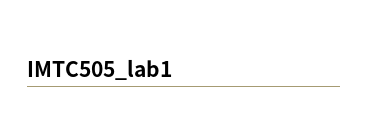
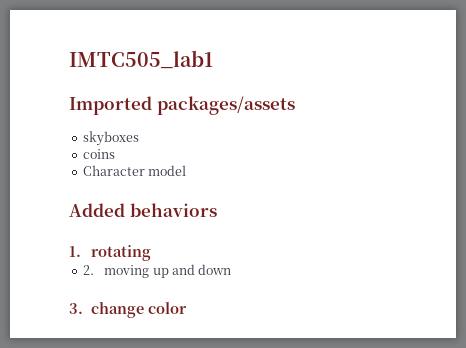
(172, 69) none -> [69,96,295,115] [82,131,139,146] [82,149,115,159] [82,165,187,176] [69,203,217,217] [69,245,151,261] [82,264,232,278] [69,302,187,318] // Imported packages/assets // skyboxes // coins // Character model // Added behaviors // 1. rotating // 2. moving up and down // 3. change color

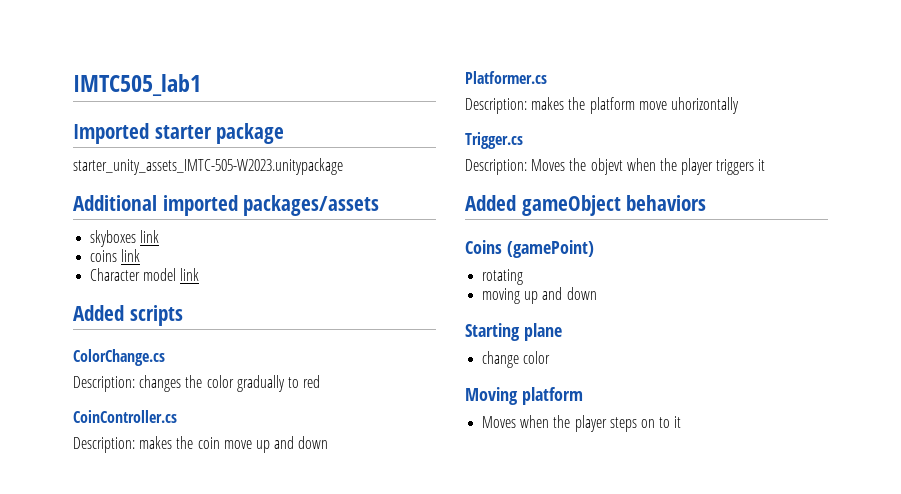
(152, 105) none -> [154,123,285,144] [73,158,343,175] [73,195,238,216] starter package // starter_unity_assets_IMTC-505-W2023.unitypackage // Additional imported
(139, 138) none -> [140,230,160,243] link
(115, 154) none -> [121,249,141,262] link
[69,203,125,217] // Added -> [180,268,200,281] [73,305,183,326] [73,349,165,366] [73,375,321,392] [73,410,177,423] [73,436,329,453] [465,71,547,84] [465,97,739,114] [465,132,523,149] [465,158,766,175] [465,195,621,216] link // Added scripts // ColorChange.cs // Description: changes the color gradually to red // CoinController.cs // Description: makes the coin move up and down // Platformer.cs // Description: makes the platform move uhorizontally // Trigger.cs // Description: Moves the objevt when the player triggers it // Added gameObject
[69,246,81,257] 1. -> [465,240,594,258] Coins (gamePoint) //
[82,265,94,275] 2. -> (524, 277) none
[69,303,83,314] 3. -> [465,323,562,341] Starting plane //
(187, 308) none -> [465,387,583,405] [482,415,682,432] // Moving platform // Moves when the player steps on to it

